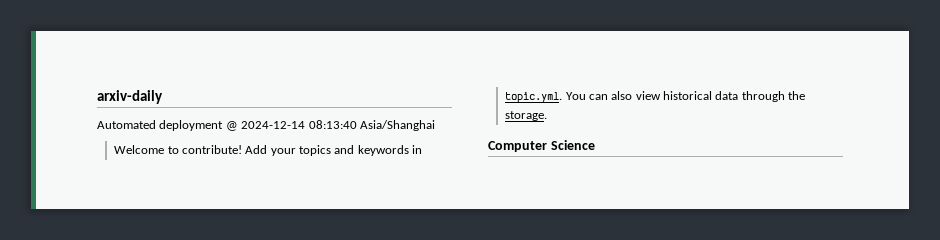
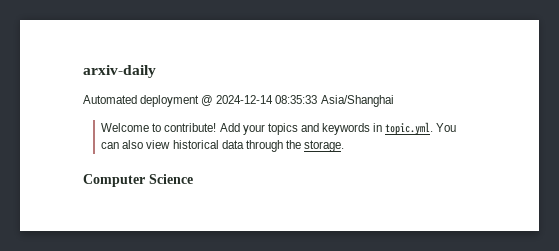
[308,120,357,129] 08:13:40 -> [275,95,318,104] 08:35:33

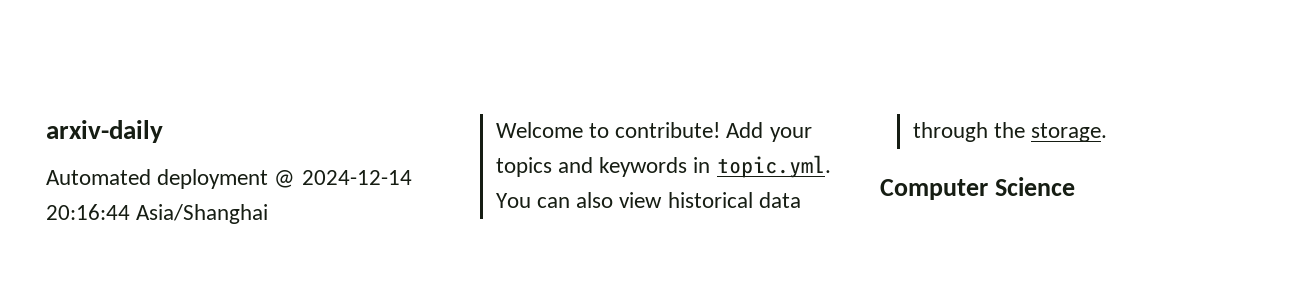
[275,95,318,104] 08:35:33 -> [46,204,130,220] 20:16:44

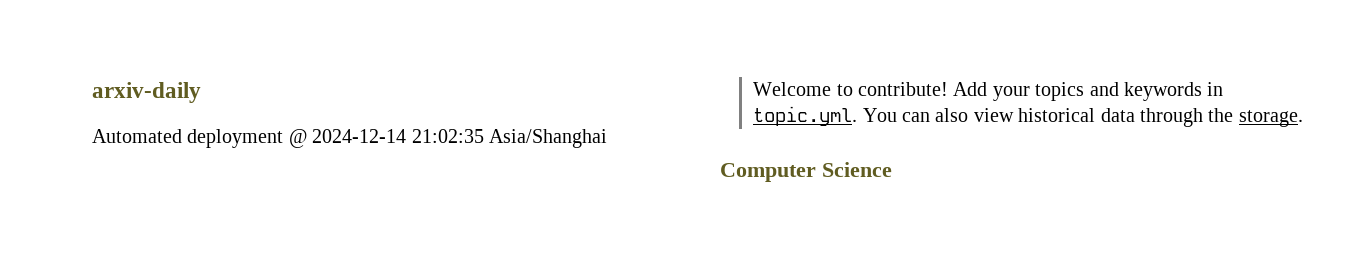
[46,204,130,220] 20:16:44 -> [411,129,484,143] 21:02:35

